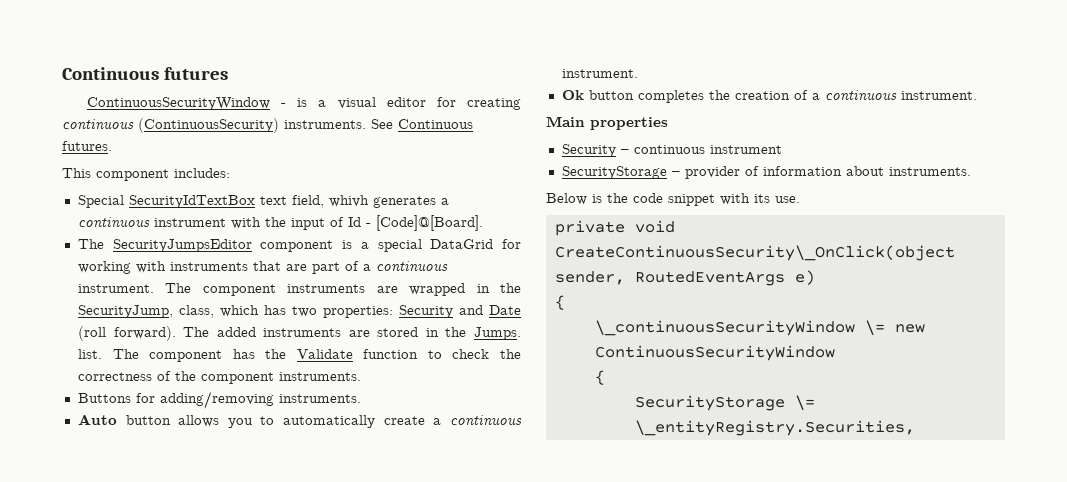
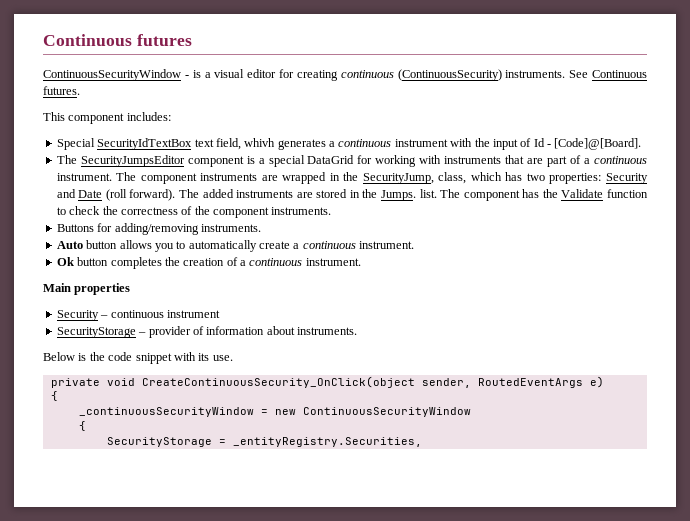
[554,245,955,261] CreateContinuousSecurity\_OnClick(object -> [141,376,415,388] CreateContinuousSecurity_OnClick(object
[594,320,885,336] \_continuousSecurityWindow \= -> [78,407,268,417] _continuousSecurityWindow =
[794,395,815,410] [634,420,915,436] \= \_entityRegistry.Securities, -> [218,437,422,447] = _entityRegistry.Securities,

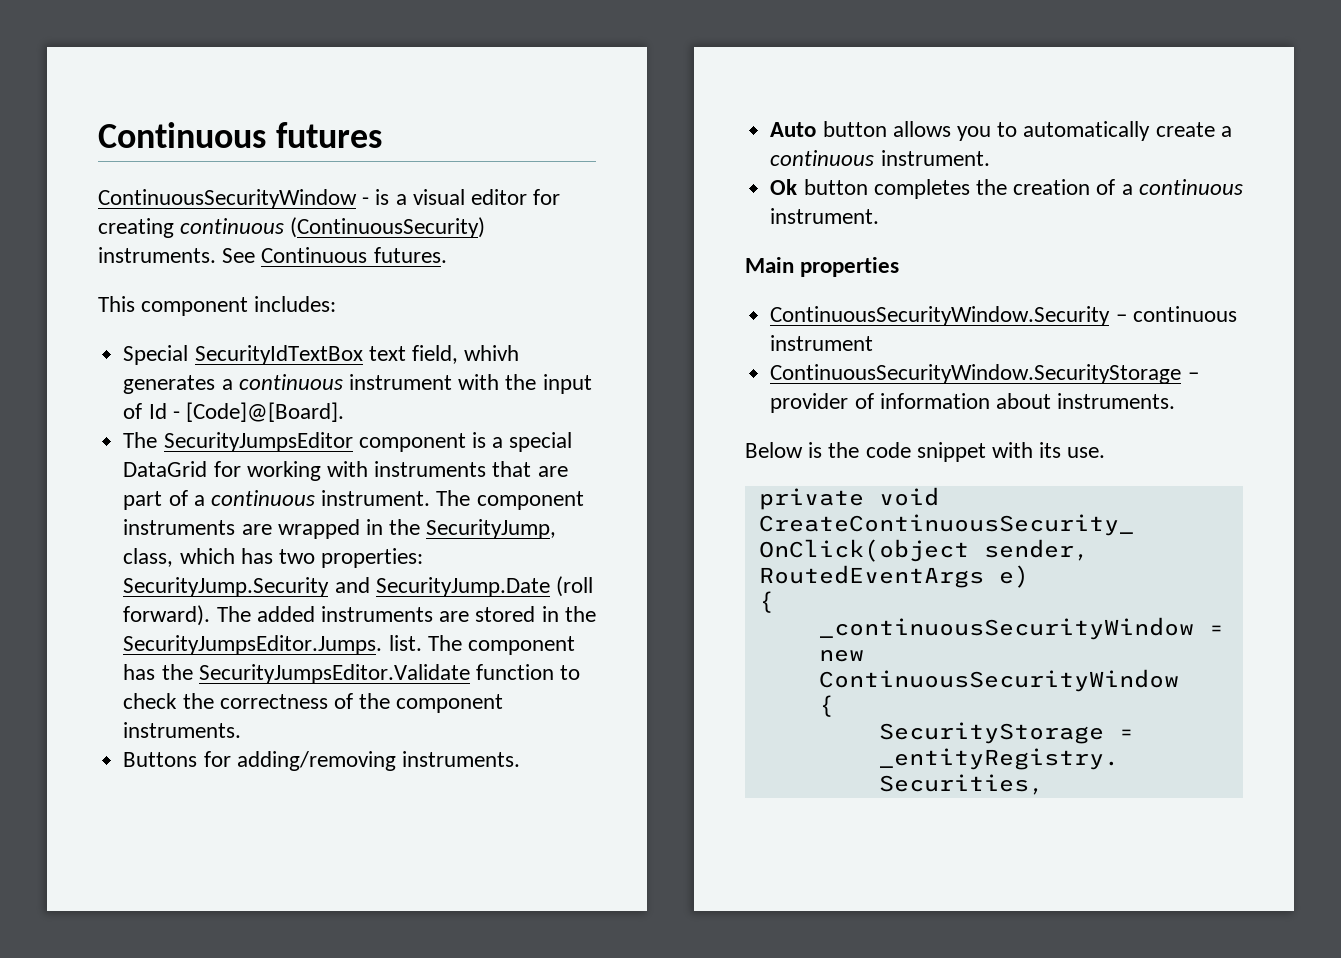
[606,173,649,184] [56,189,103,198] Security and Date -> [123,577,550,597] SecurityJump.Security and SecurityJump.Date
[381,190,417,201] Jumps. -> [123,635,383,655] SecurityJumpsEditor.Jumps.
[561,189,604,198] Validate -> [198,664,470,684] SecurityJumpsEditor.Validate
[56,310,99,321] Security -> [770,306,1111,326] ContinuousSecurityWindow.Security
[56,327,136,338] SecurityStorage -> [770,364,1182,384] ContinuousSecurityWindow.SecurityStorage

